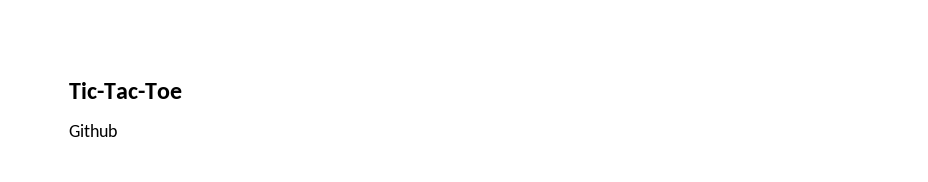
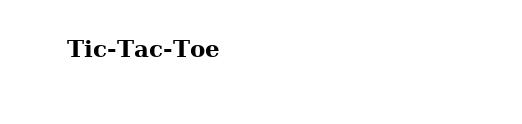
[69,124,117,137] // Github -> (220, 48) none

